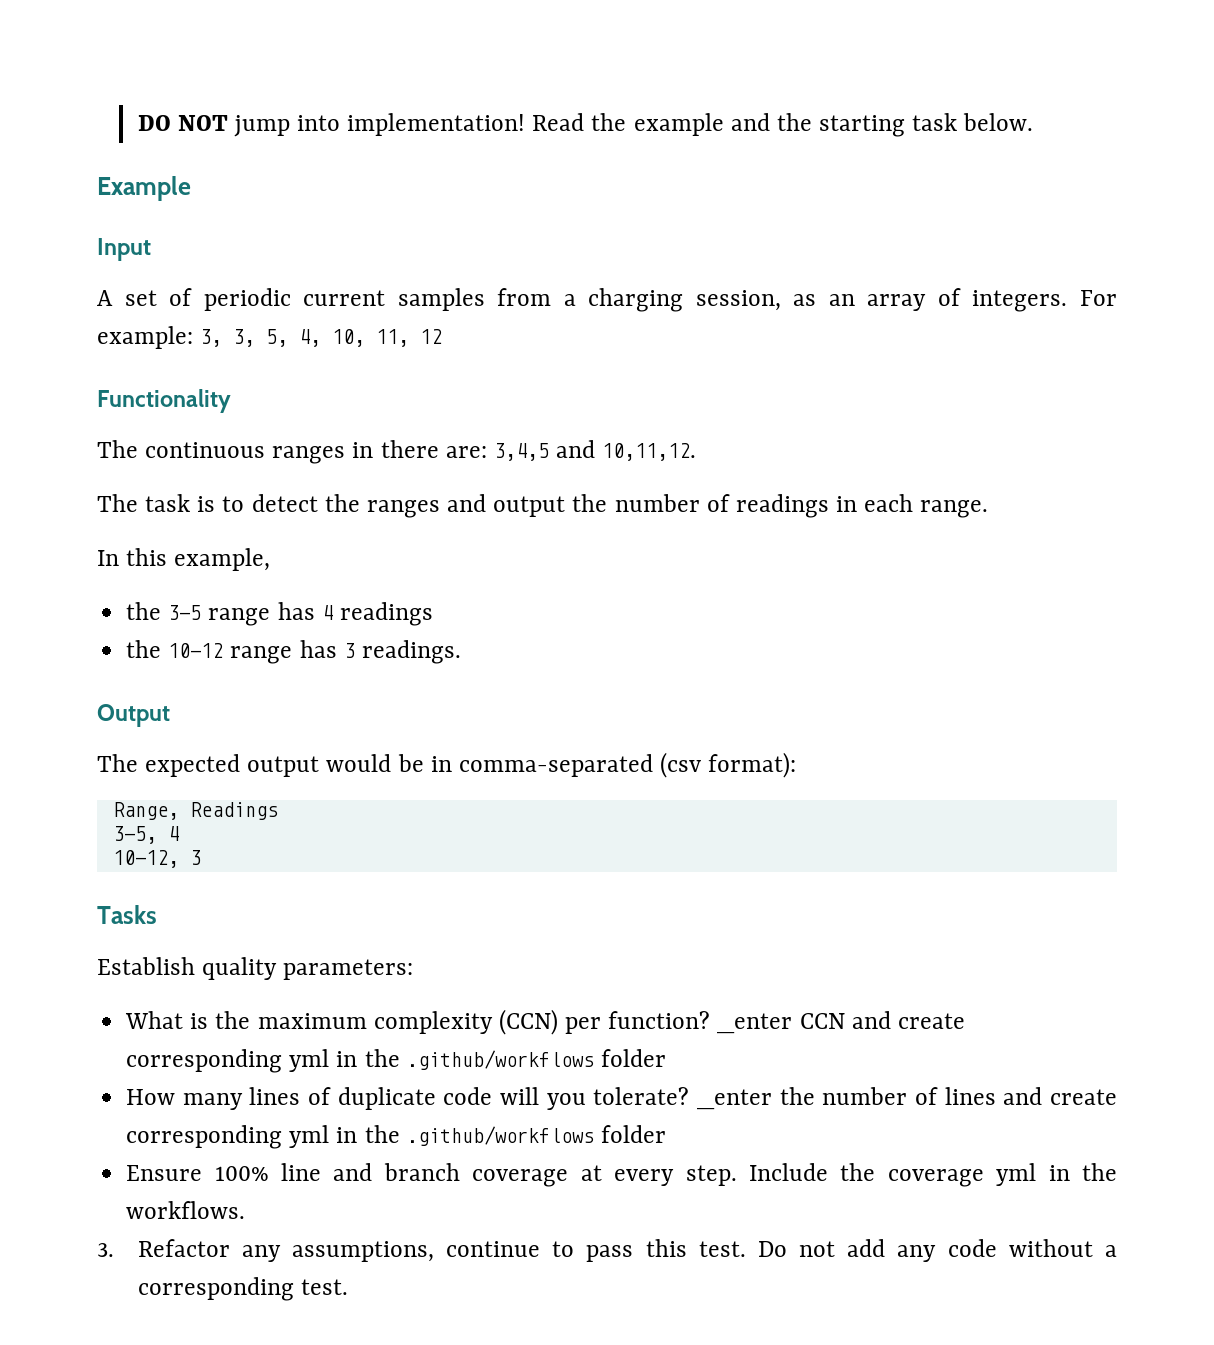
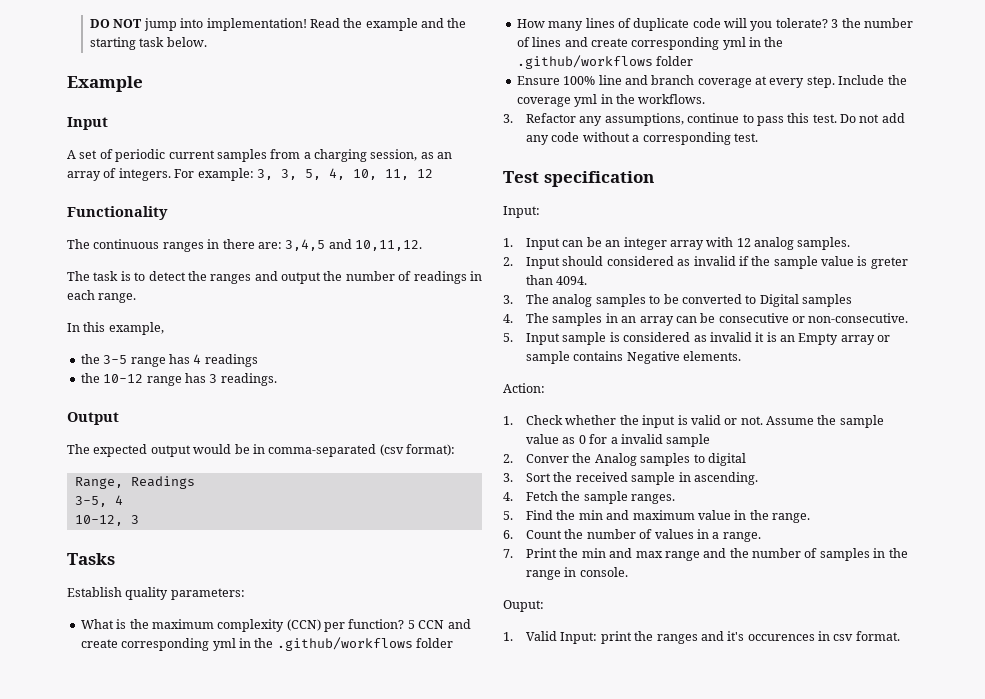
[717,1013,793,1034] _enter -> [407,620,415,629] 5
[697,1089,773,1110] _enter -> [831,19,839,28] 3
(348, 1287) none -> [503,171,654,187] [503,206,540,218] [503,237,851,250] [503,256,908,269] [526,275,588,285] [503,294,853,307] [503,313,909,326] [503,332,891,345] [526,351,742,364] [503,383,545,393] [503,415,884,428] [526,434,711,447] [503,453,746,466] [503,472,758,485] [503,491,676,504] [503,510,811,523] [503,529,761,542] [503,548,908,561] [526,567,628,580] [503,600,544,612] [503,631,900,644] // Test specification // Input: // 1. Input can be an integer array with 12 analog samples. // 2. Input should considered as invalid if the sample value is greter than 4094. // 3. The analog samples to be converted to Digital samples // 4. The samples in an array can be consecutive or non-consecutive. // 5. Input sample is considered as invalid it is an Empty array or sample contains Negative elements. // Action: // 1. Check whether the input is valid or not. Assume the sample value as 0 for a invalid sample // 2. Conver the Analog samples to digital // 3. Sort the received sample in ascending. // 4. Fetch the sample ranges. // 5. Find the min and maximum value in the range. // 6. Count the number of values in a range. // 7. Print the min and max range and the number of samples in the range in console. // Ouput: // 1. Valid Input: print the ranges and it's occurences in csv format.

